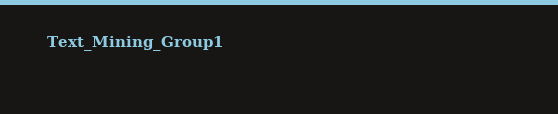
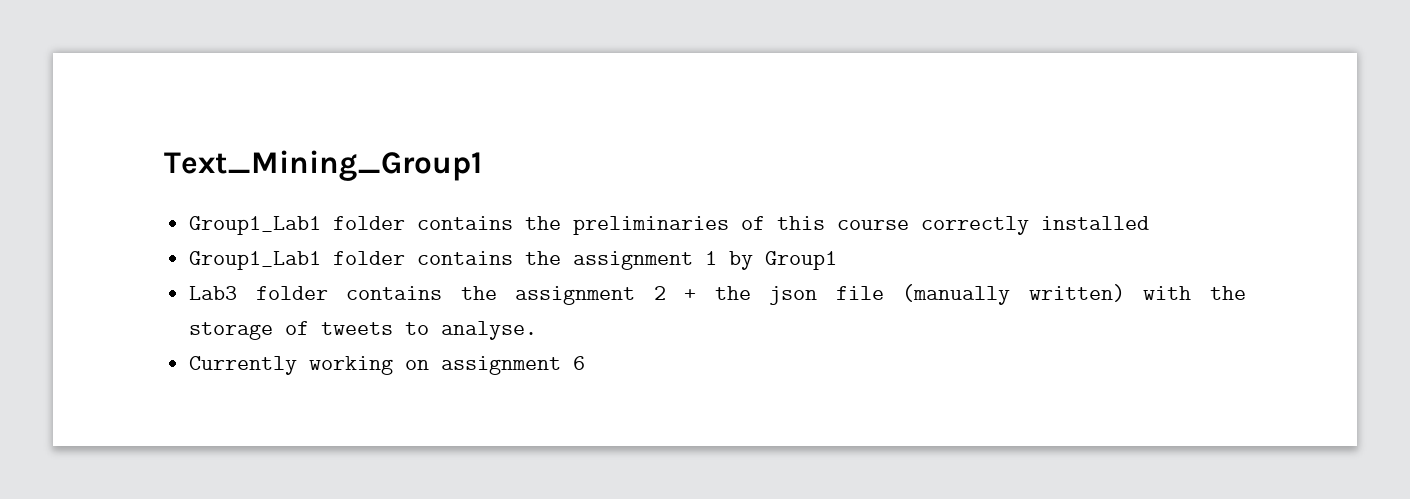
(223, 43) none -> [189,216,1150,235] [189,251,838,270] [189,284,1246,305] [189,321,538,340] [189,356,586,375] // Group1_Lab1 folder contains the preliminaries of this course correctly installed // Group1_Lab1 folder contains the assignment 1 by Group1 // Lab3 folder contains the assignment 2 + the json file (manually written) with the storage of tweets to analyse. // Currently working on assignment 6

